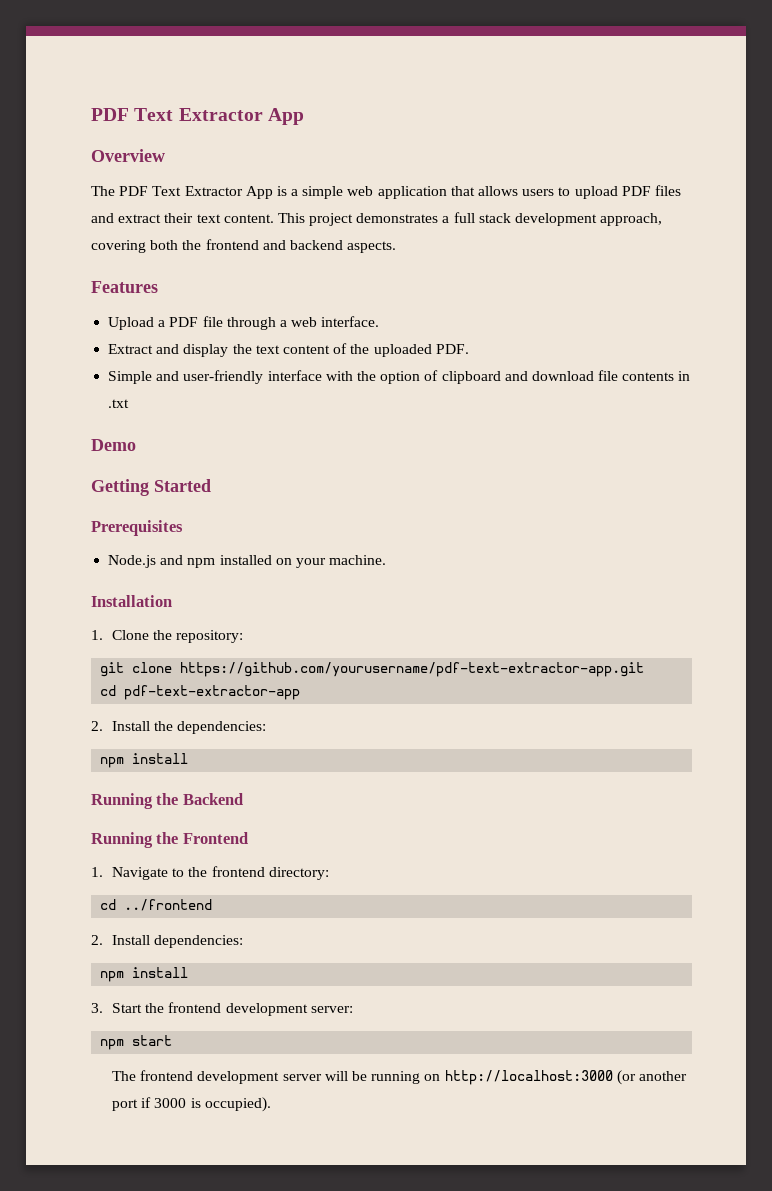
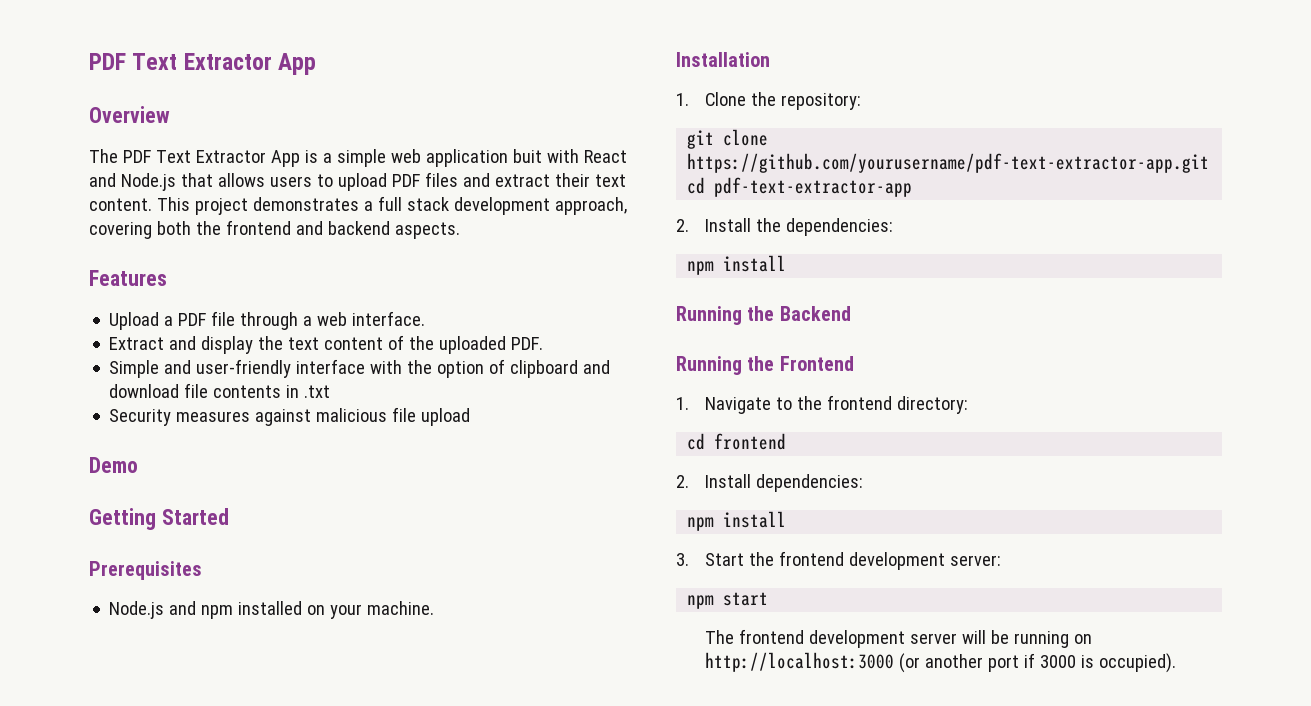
(447, 192) none -> [512,149,627,163] [89,173,176,191] buit with React and Node.js
(130, 403) none -> [109,407,471,426] // Security measures against malicious file upload
[124,899,213,911] ../frontend -> [714,433,787,450] frontend

